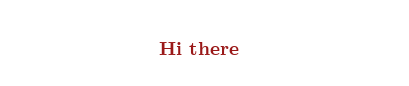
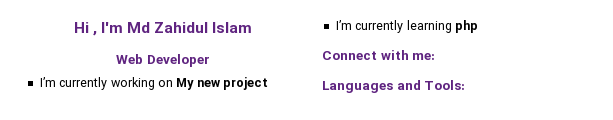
[188,42,239,55] there -> [92,22,253,36] [116,54,210,67] [39,77,268,90] [335,20,478,33] [322,50,436,60] [322,80,466,93] , I'm Md Zahidul Islam // Web Developer // I’m currently working on My new project // I’m currently learning php // Connect with me: // Languages and Tools:

